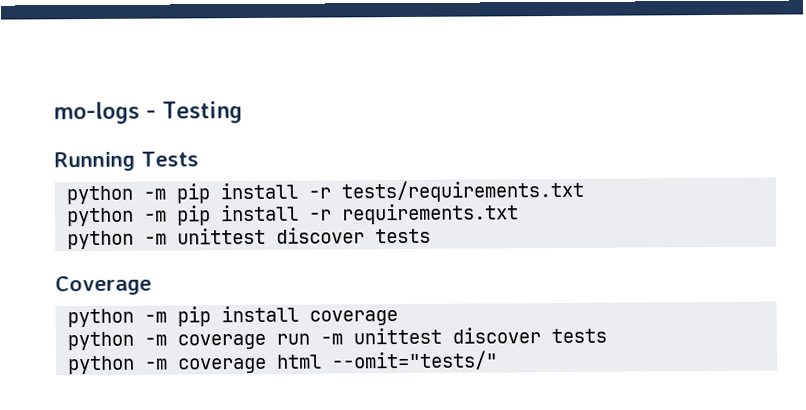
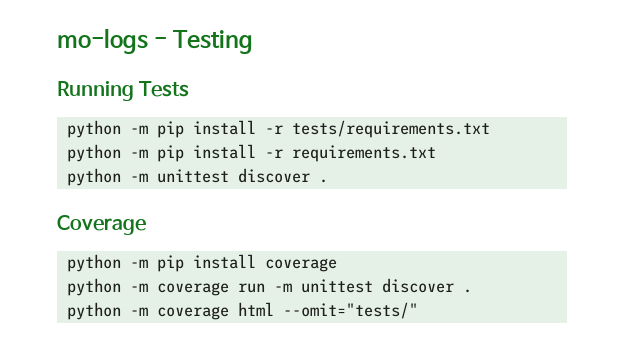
[375,228,432,244] tests -> [318,179,328,183] .
[551,328,608,344] tests -> [462,289,472,293] .

